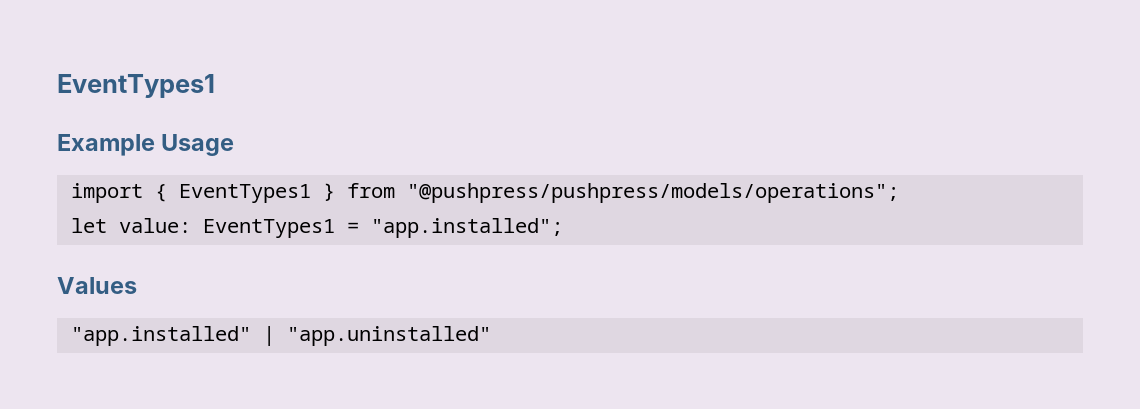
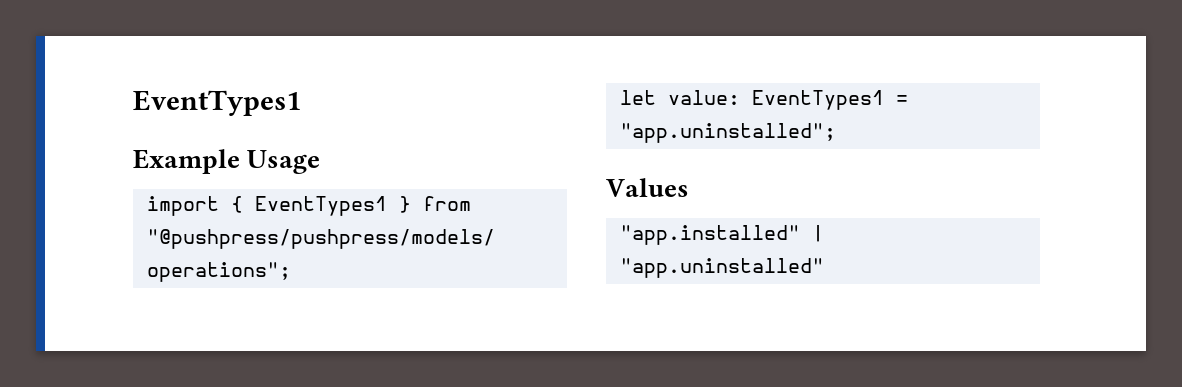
[370,218,563,238] "app.installed"; -> [619,123,836,143] "app.uninstalled";

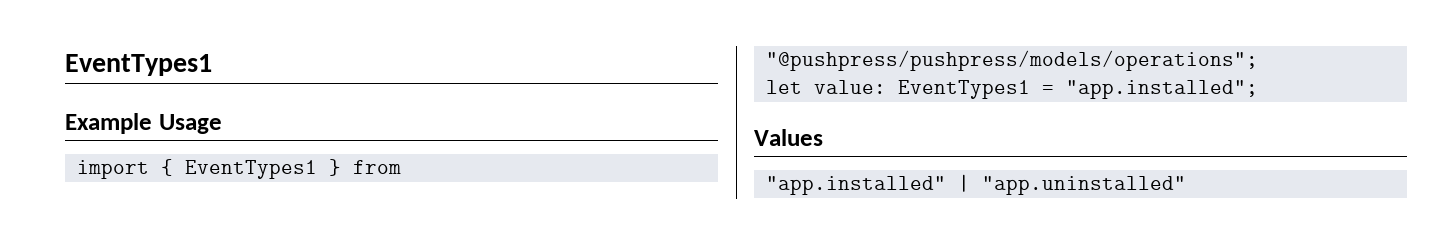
[619,123,836,143] "app.uninstalled"; -> [1066,80,1258,99] "app.installed";

